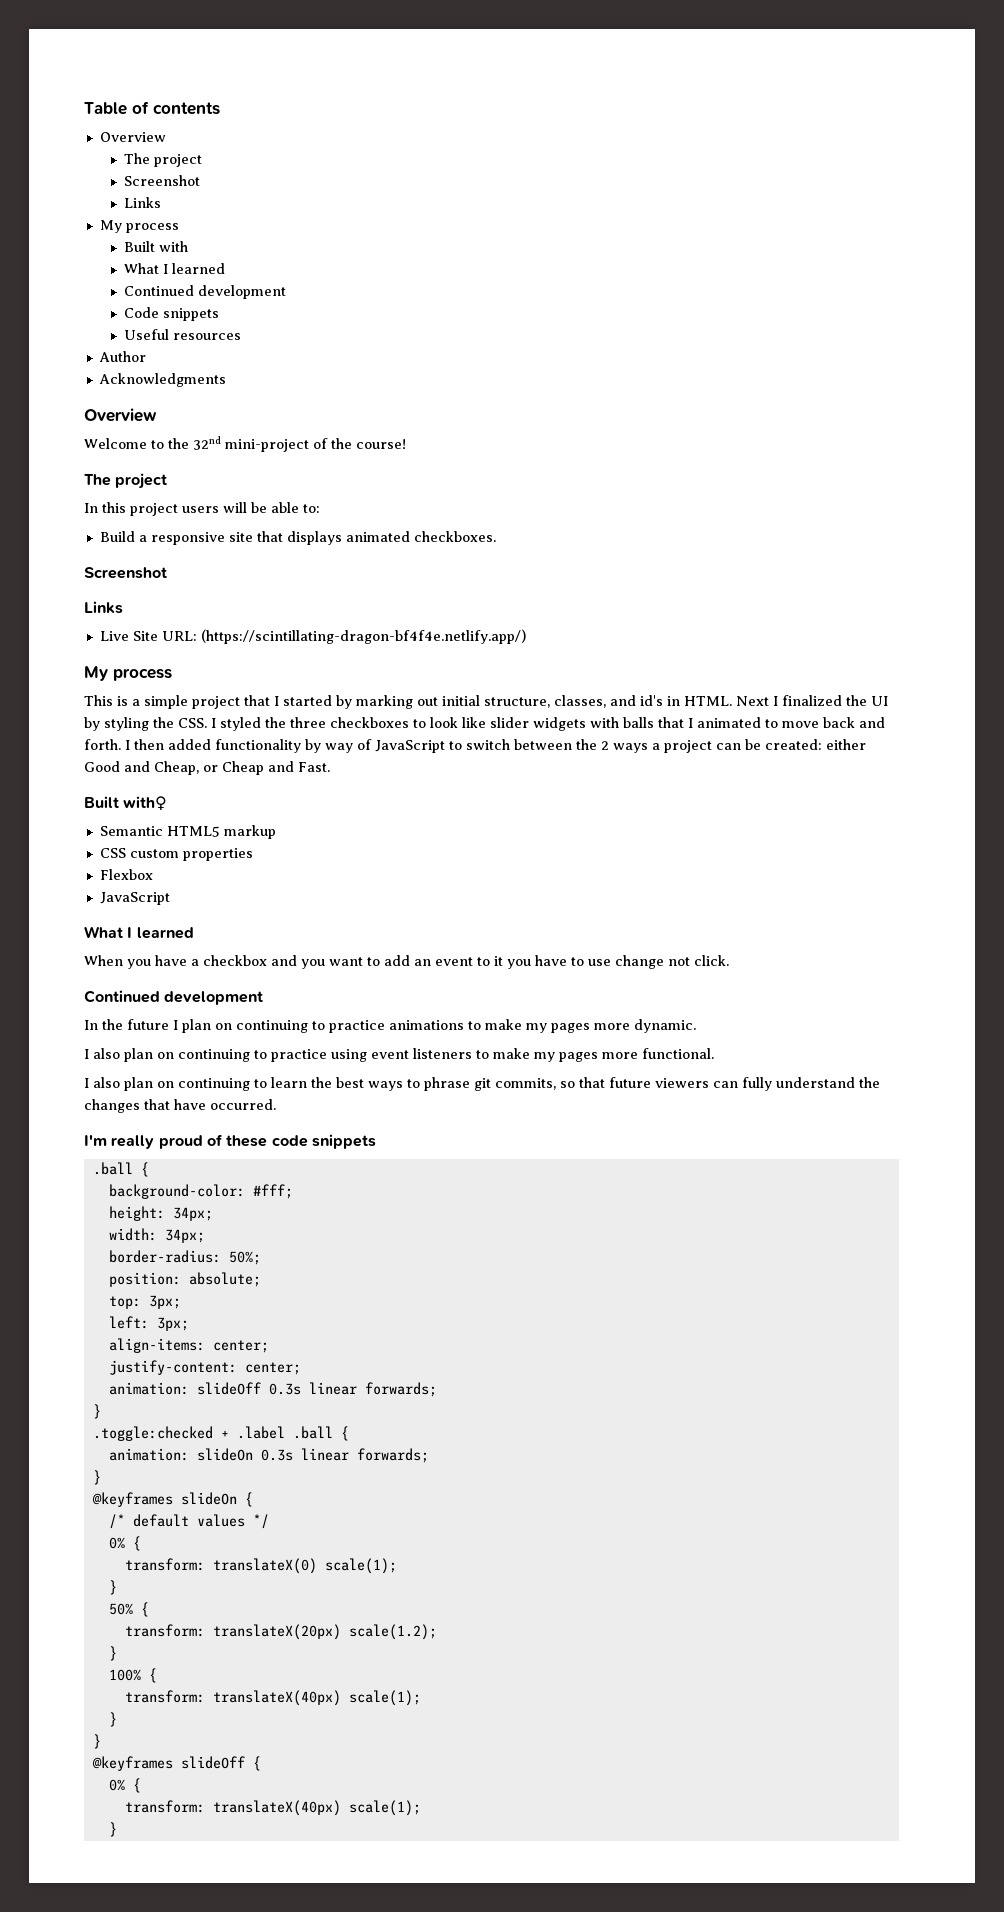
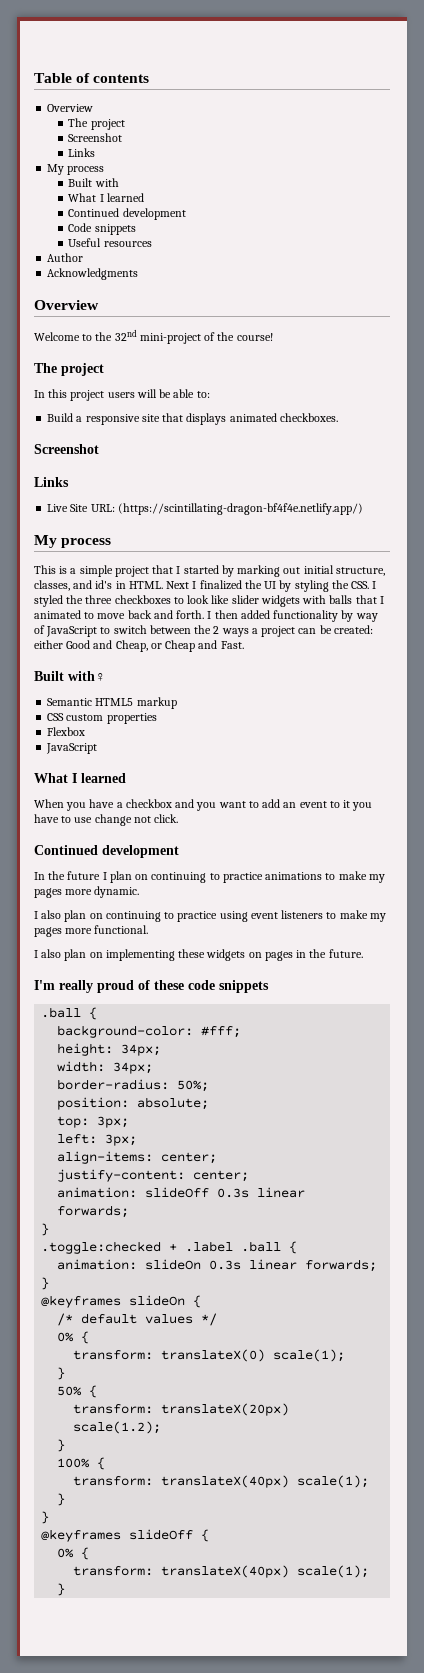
[178,1077,880,1091] [84,1099,276,1113] continuing to learn the best ways to phrase git commits, so that future viewers can fully understand the changes that have occurred. -> [105,949,363,961] implementing these widgets on pages in the future.

